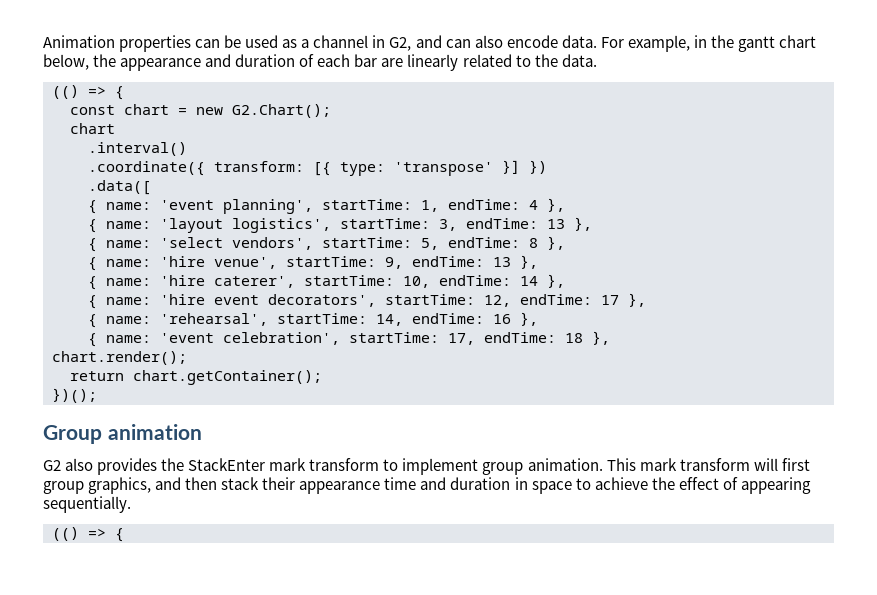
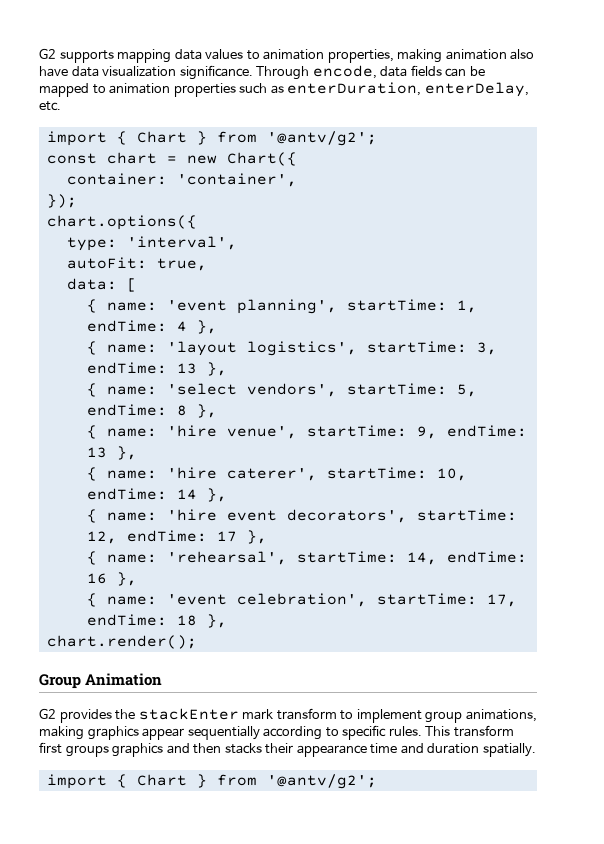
[43,35,816,52] [43,54,597,71] [52,85,124,100] [70,104,331,118] [70,123,115,134] [88,142,187,156] [88,160,547,176] [88,180,151,195] Animation properties can be used as a channel in G2, and can also encode data. For example, in the gantt chart below, the appearance and duration of each bar are linearly related to the data. // (() => { // const chart = new G2.Chart(); // chart // .interval() // .coordinate({ transform: [{ type: 'transpose' }] }) // .data([ -> [39,48,535,63] [39,65,485,80] [39,82,529,97] [39,101,61,111] [46,131,377,146] [46,152,297,166] [66,173,297,187] [46,194,77,208] [46,215,197,230] [66,236,237,251] [66,257,207,271] [66,278,137,292] G2 supports mapping data values to animation properties, making animation also have data visualization significance. Through encode, data fields can be mapped to animation properties such as enterDuration, enterDelay, etc. // import { Chart } from '@antv/g2'; // const chart = new Chart({ // container: 'container', // }); // chart.options({ // type: 'interval', // autoFit: true, // data: [
[70,370,322,385] [52,388,97,403] // return chart.getContainer(); // })(); -> (197, 642) none
[107,424,202,440] [43,458,94,471] animation // G2 also -> [85,673,163,686] [39,708,56,719] Animation // G2
[188,458,266,471] StackEnter -> [138,708,239,720] stackEnter
[527,458,810,471] [43,477,152,494] animation. This mark transform will first group graphics, -> [465,709,537,722] [39,725,514,740] [39,742,164,757] animations, making graphics appear sequentially according to specific rules. This transform first groups graphics
[221,477,260,490] stack -> [224,743,262,754] stacks
[514,477,811,494] [43,496,131,513] [52,527,124,542] in space to achieve the effect of appearing sequentially. // (() => { -> [482,743,536,757] [46,774,377,789] spatially. // import { Chart } from '@antv/g2';

